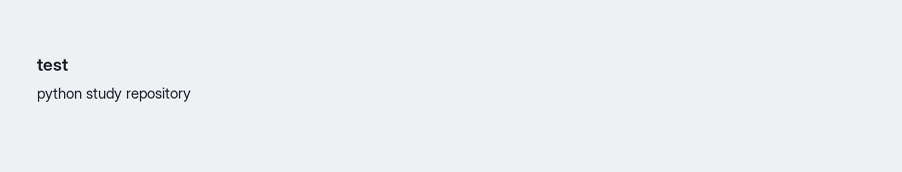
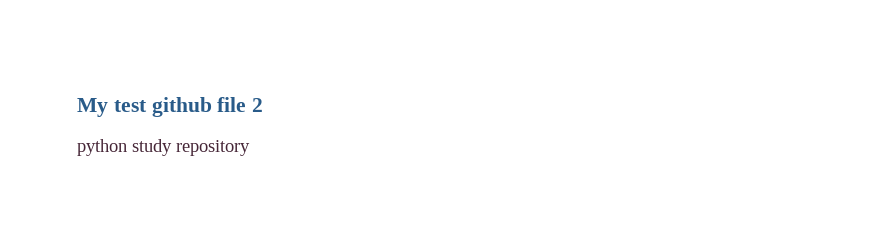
(36, 64) none -> [77,98,108,117] My
(68, 64) none -> [151,97,264,117] github file 2

